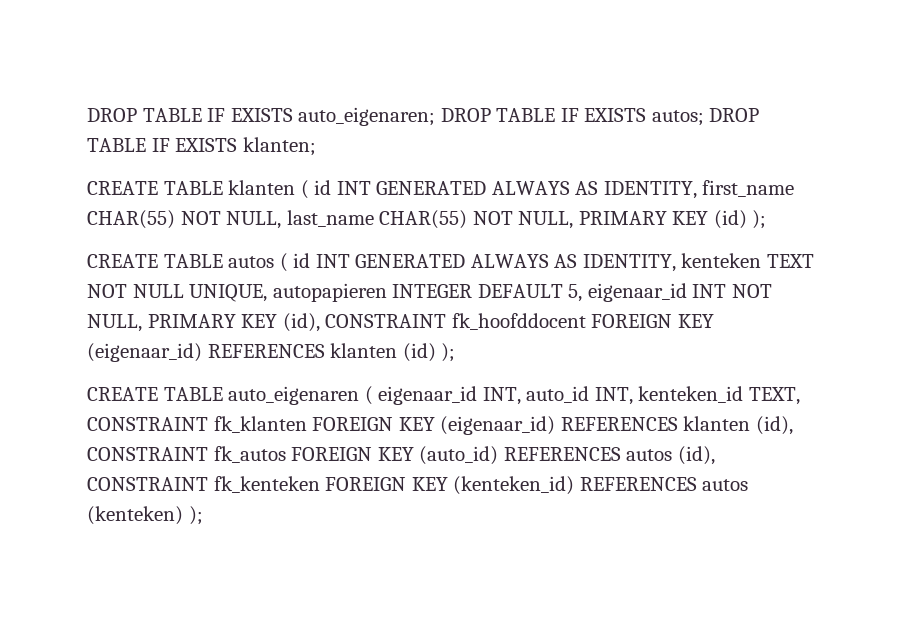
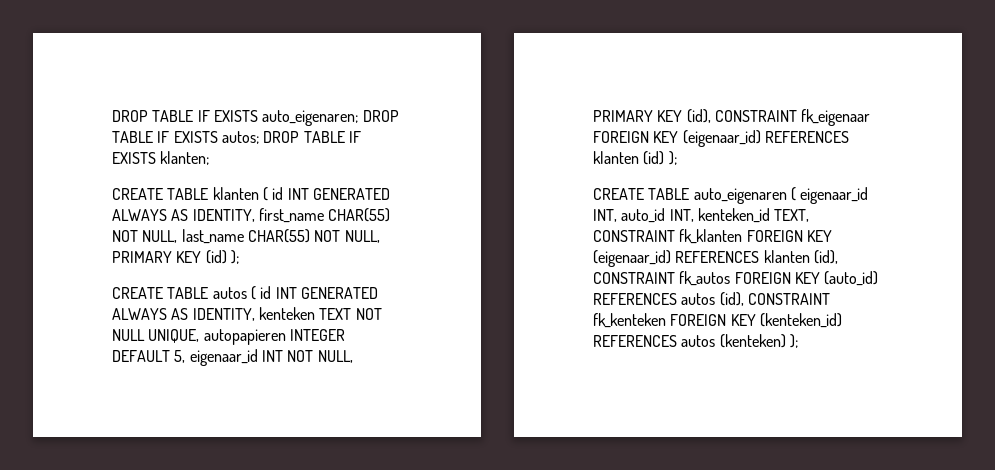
[451,313,586,330] fk_hoofddocent -> [801,109,871,126] fk_eigenaar

